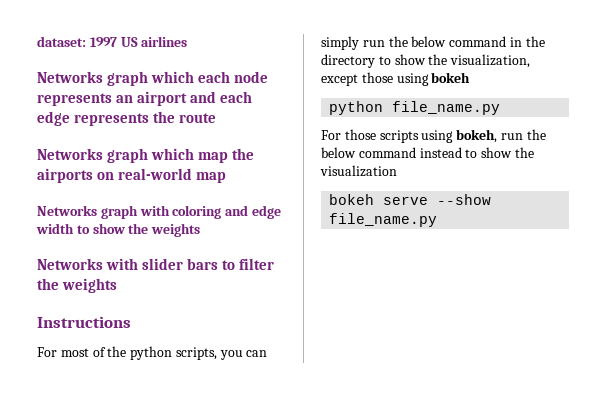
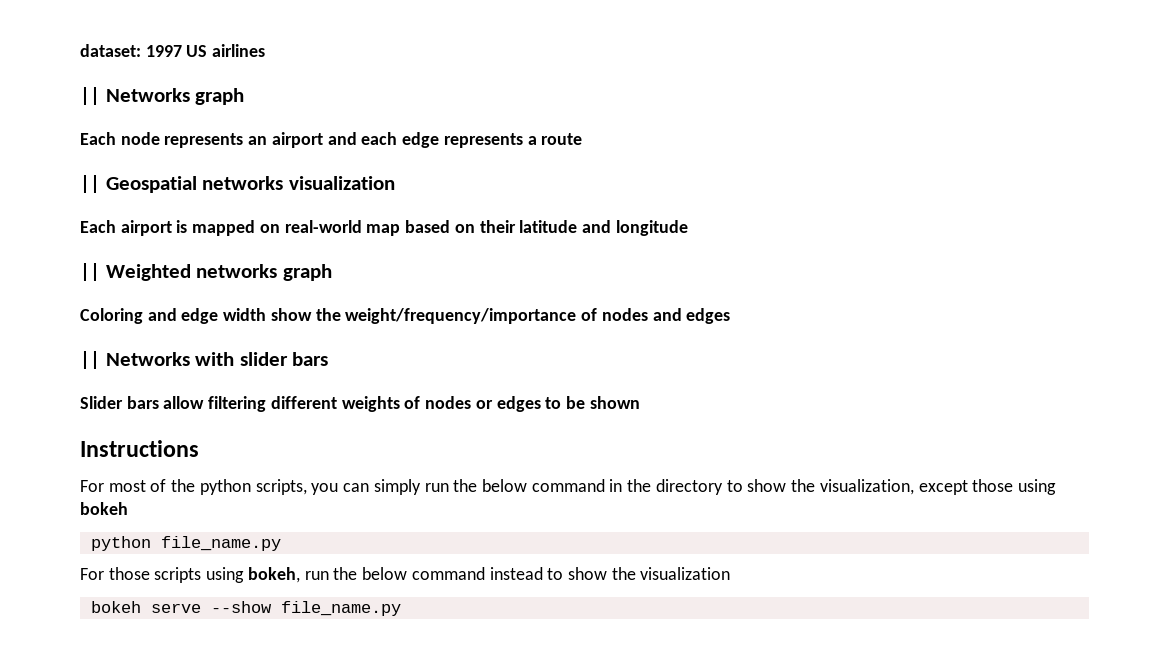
[37,71,231,86] Networks graph which each -> [80,87,245,105] [80,132,116,145] || Networks graph // Each
[153,111,176,123] the -> [527,136,537,145] a
[37,148,255,163] [37,168,227,183] [37,205,222,219] Networks graph which map the airports on real-world map // Networks graph with coloring -> [80,175,395,193] [80,220,688,236] [80,263,332,281] [80,308,143,324] || Geospatial networks visualization // Each airport is mapped on real-world map based on their latitude and longitude // || Weighted networks graph // Coloring
[76,223,201,237] [37,258,275,270] [37,278,118,293] to show the weights // Networks with slider bars to filter the weights -> [270,308,731,324] [80,351,329,369] [80,396,640,412] show the weight/frequency/importance of nodes and edges // || Networks with slider bars // Slider bars allow filtering different weights of nodes or edges to be shown

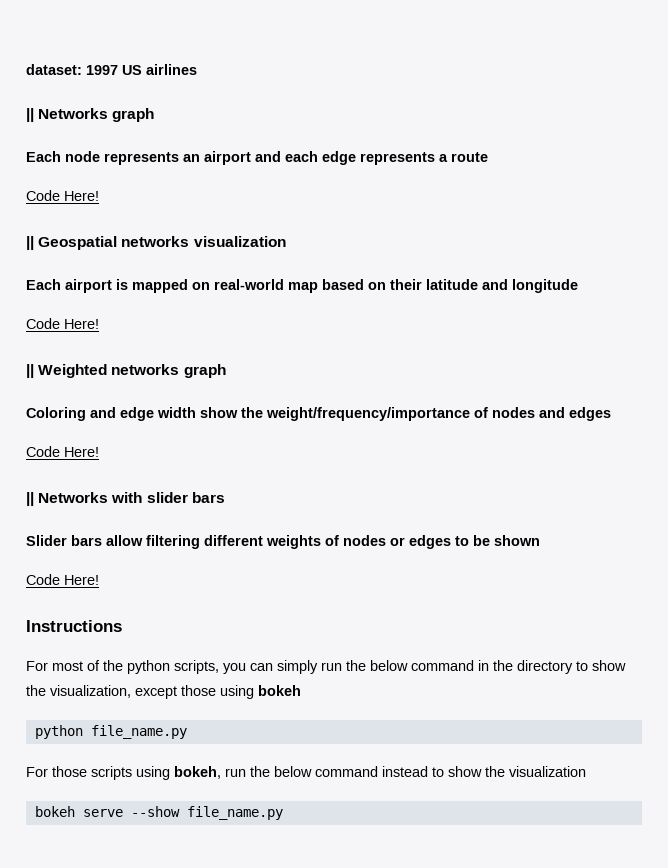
(583, 139) none -> [26,190,99,201] // Code Here!
(688, 228) none -> [26,318,99,329] // Code Here!
(731, 316) none -> [26,446,99,457] // Code Here!
(640, 402) none -> [26,574,99,585] // Code Here!

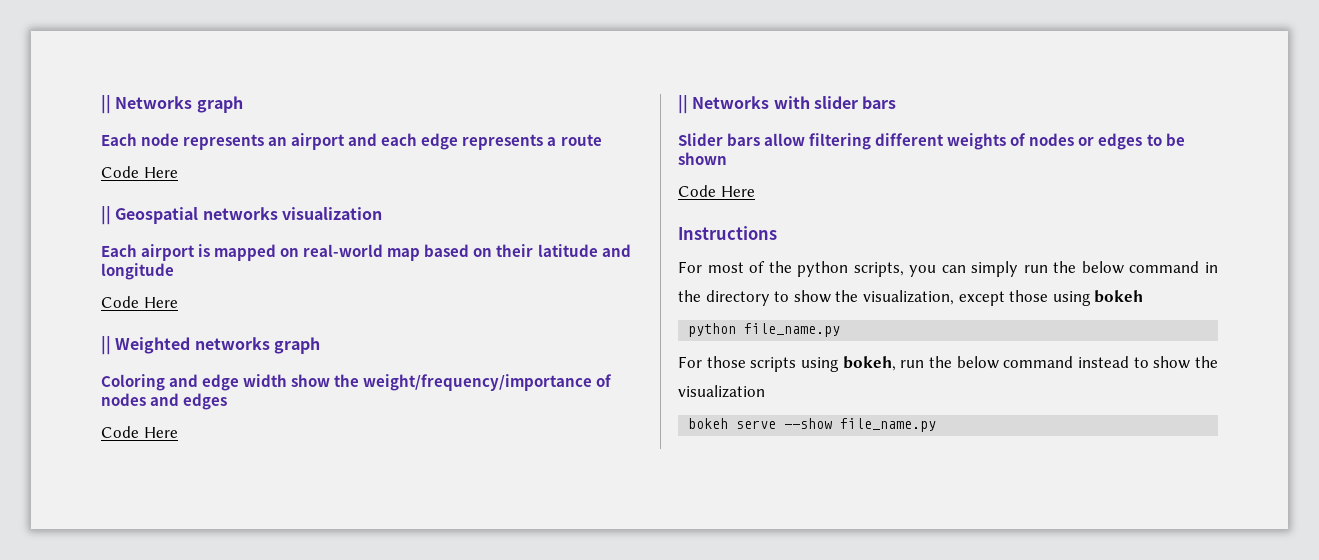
[26,64,197,75] dataset: 1997 US airlines // -> (101, 104) none
[64,191,99,201] Here! -> [143,167,178,178] Here
[64,319,99,329] Here! -> [143,297,178,308] Here
[64,447,99,457] Here! -> [143,427,178,438] Here
[64,575,99,585] Here! -> [720,186,755,197] Here

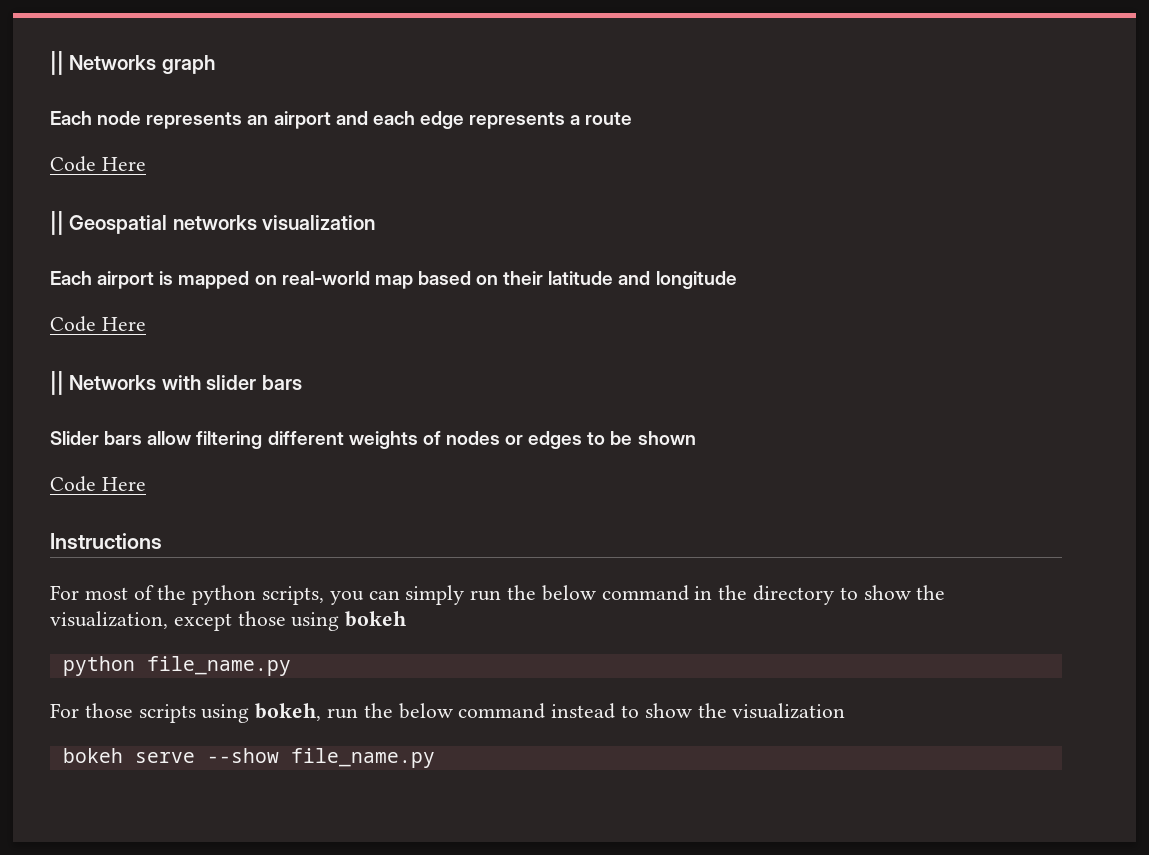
[101,336,320,355] [101,374,613,391] [101,393,228,410] [101,426,178,438] // || Weighted networks graph // Coloring and edge width show the weight/frequency/importance of nodes and edges // Code Here -> (146, 324) none

